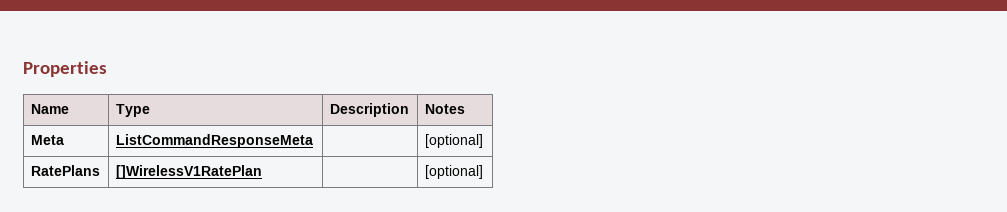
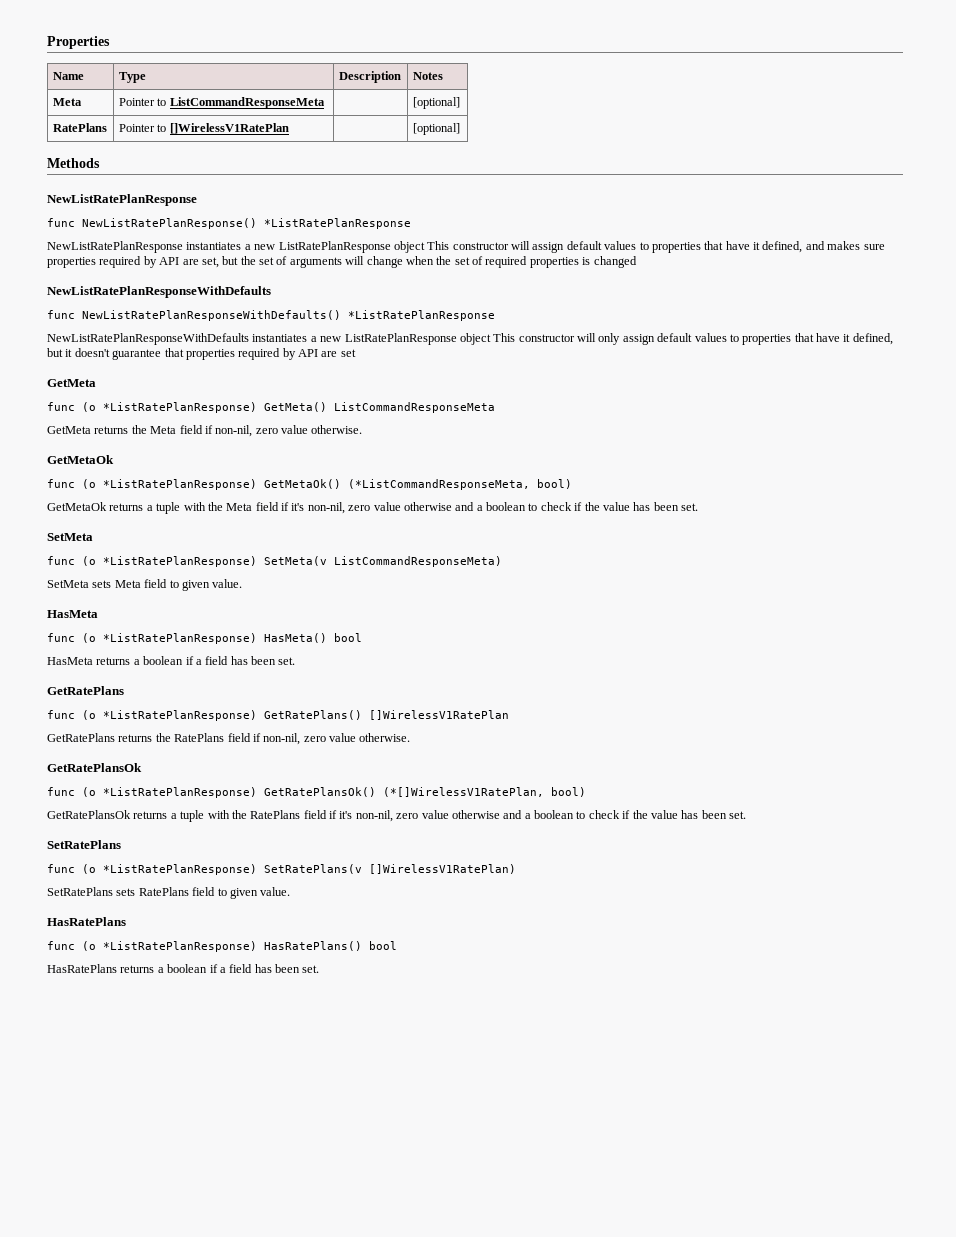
(64, 140) none -> [118,98,167,106] Pointer to
(100, 170) none -> [118,124,167,132] Pointer to
(483, 172) none -> [47,158,100,168] [47,194,197,206] [47,218,411,229] [47,241,885,253] [47,256,637,268] [47,286,271,298] [47,310,495,321] [47,333,893,345] [47,348,356,360] [47,379,96,387] [47,402,495,413] [47,425,363,437] [47,455,114,464] [47,479,572,490] [47,502,698,514] [47,533,93,541] [47,556,502,567] [47,579,243,591] [47,610,98,618] [47,633,362,644] [47,656,296,665] [47,686,124,695] [47,710,509,721] [47,733,411,745] [47,763,142,772] [47,787,586,798] [47,810,746,822] [47,840,121,849] [47,864,516,875] [47,887,291,899] [47,917,126,926] [47,941,397,952] [47,964,320,973] // Methods // NewListRatePlanResponse // func NewListRatePlanResponse() *ListRatePlanResponse // NewListRatePlanResponse instantiates a new ListRatePlanResponse object This constructor will assign default values to properties that have it defined, and makes sure properties required by API are set, but the set of arguments will change when the set of required properties is changed // NewListRatePlanResponseWithDefaults // func NewListRatePlanResponseWithDefaults() *ListRatePlanResponse // NewListRatePlanResponseWithDefaults instantiates a new ListRatePlanResponse object This constructor will only assign default values to properties that have it defined, but it doesn't guarantee that properties required by API are set // GetMeta // func (o *ListRatePlanResponse) GetMeta() ListCommandResponseMeta // GetMeta returns the Meta field if non-nil, zero value otherwise. // GetMetaOk // func (o *ListRatePlanResponse) GetMetaOk() (*ListCommandResponseMeta, bool) // GetMetaOk returns a tuple with the Meta field if it's non-nil, zero value otherwise and a boolean to check if the value has been set. // SetMeta // func (o *ListRatePlanResponse) SetMeta(v ListCommandResponseMeta) // SetMeta sets Meta field to given value. // HasMeta // func (o *ListRatePlanResponse) HasMeta() bool // HasMeta returns a boolean if a field has been set. // GetRatePlans // func (o *ListRatePlanResponse) GetRatePlans() []WirelessV1RatePlan // GetRatePlans returns the RatePlans field if non-nil, zero value otherwise. // GetRatePlansOk // func (o *ListRatePlanResponse) GetRatePlansOk() (*[]WirelessV1RatePlan, bool) // GetRatePlansOk returns a tuple with the RatePlans field if it's non-nil, zero value otherwise and a boolean to check if the value has been set. // SetRatePlans // func (o *ListRatePlanResponse) SetRatePlans(v []WirelessV1RatePlan) // SetRatePlans sets RatePlans field to given value. // HasRatePlans // func (o *ListRatePlanResponse) HasRatePlans() bool // HasRatePlans returns a boolean if a field has been set.

